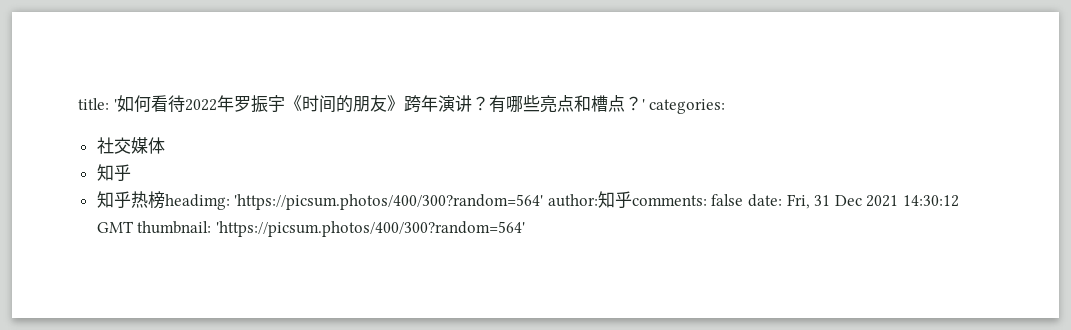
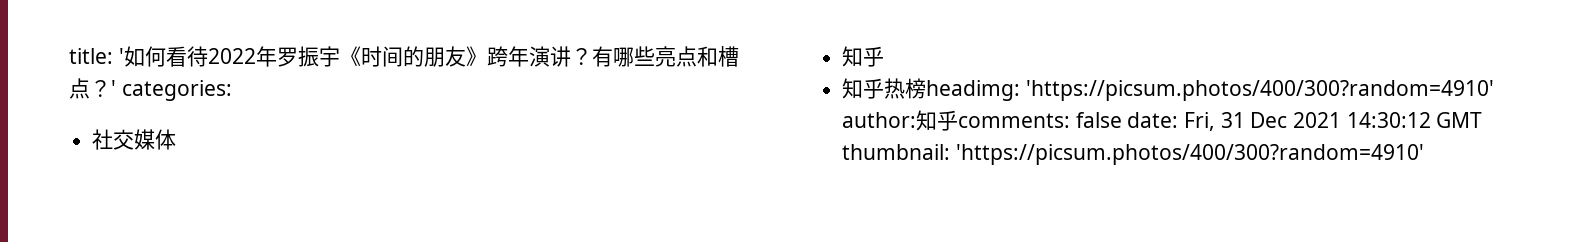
[234,194,544,210] 'https://picsum.photos/400/300?random=564' -> [1025,80,1494,101] 'https://picsum.photos/400/300?random=4910'
[215,221,525,237] 'https://picsum.photos/400/300?random=564' -> [955,144,1424,165] 'https://picsum.photos/400/300?random=4910'

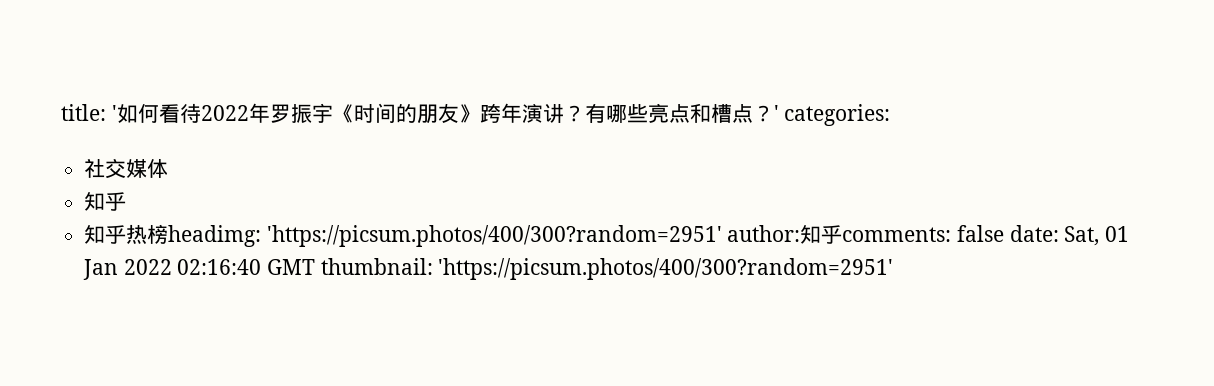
[1025,80,1494,101] 'https://picsum.photos/400/300?random=4910' -> [266,225,722,247] 'https://picsum.photos/400/300?random=2951'
[1184,112,1431,131] Fri, 31 Dec 2021 14:30:12 -> [1064,226,1130,246] [83,259,262,280] Sat, 01 Jan 2022 02:16:40
[955,144,1424,165] 'https://picsum.photos/400/300?random=4910' -> [438,258,894,280] 'https://picsum.photos/400/300?random=2951'

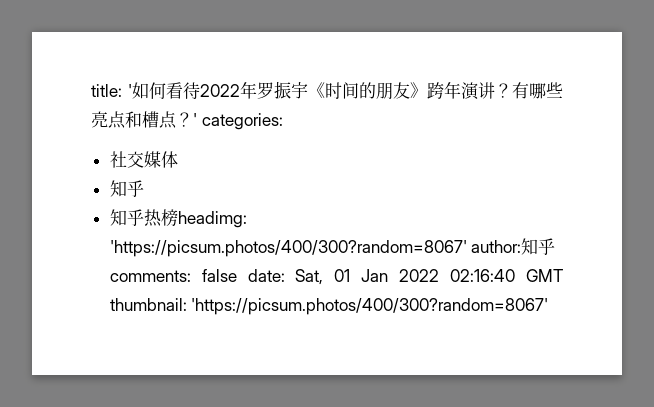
[266,225,722,247] 'https://picsum.photos/400/300?random=2951' -> [109,240,467,257] 'https://picsum.photos/400/300?random=8067'
[438,258,894,280] 'https://picsum.photos/400/300?random=2951' -> [191,298,549,315] 'https://picsum.photos/400/300?random=8067'

